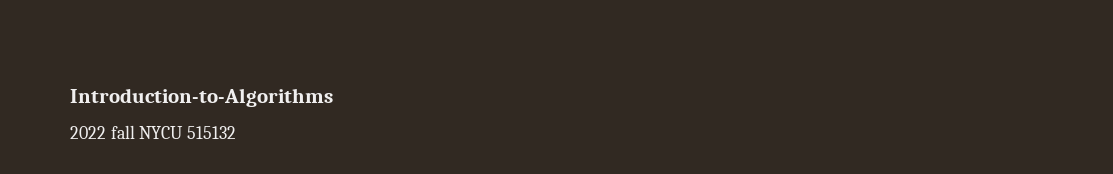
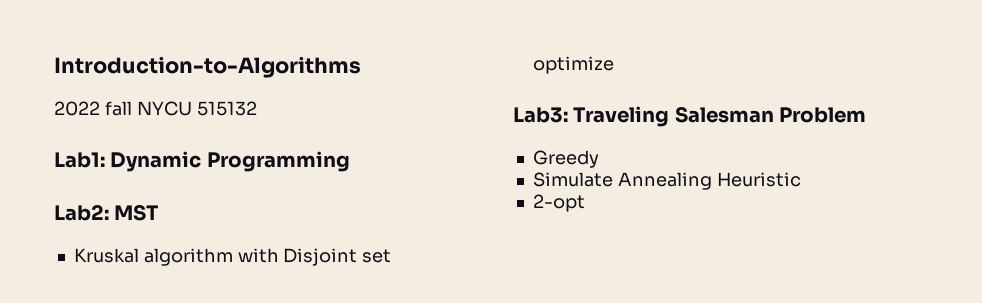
(237, 132) none -> [54,151,350,172] [54,204,159,221] [73,248,392,266] [532,56,614,74] [513,106,867,127] [532,150,599,168] [532,172,801,190] [532,194,585,212] // Lab1: Dynamic Programming // Lab2: MST // Kruskal algorithm with Disjoint set optimize // Lab3: Traveling Salesman Problem // Greedy // Simulate Annealing Heuristic // 2-opt

